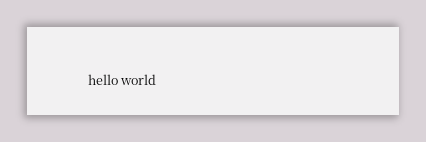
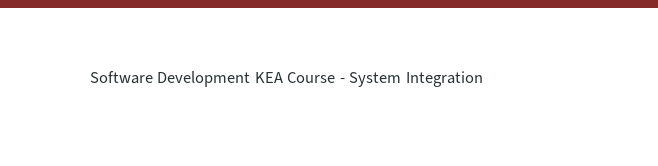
[88,74,157,85] hello world -> [90,71,483,87] Software Development KEA Course - System Integration

